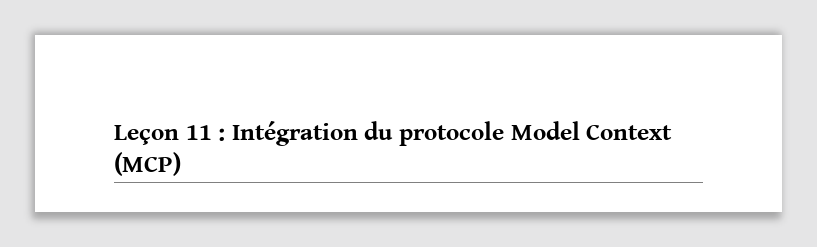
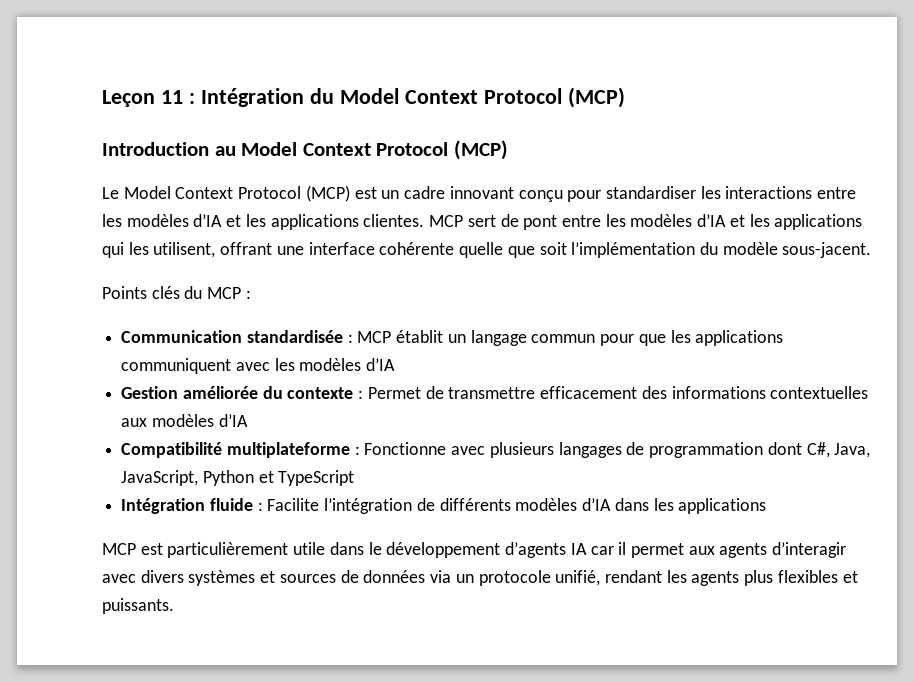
[399,121,673,146] [114,152,181,176] protocole Model Context (MCP) -> [339,87,625,108] [102,140,508,160] [102,185,857,202] [102,214,863,230] [102,242,872,258] [102,286,251,299] [121,330,784,346] [121,358,396,374] [121,386,869,399] [121,414,248,427] [121,442,871,458] [121,470,355,486] [121,498,767,514] [102,542,847,558] [102,570,858,586] [102,598,174,614] Model Context Protocol (MCP) // Introduction au Model Context Protocol (MCP) // Le Model Context Protocol (MCP) est un cadre innovant conçu pour standardiser les interactions entre les modèles d’IA et les applications clientes. MCP sert de pont entre les modèles d’IA et les applications qui les utilisent, offrant une interface cohérente quelle que soit l’implémentation du modèle sous-jacent. // Points clés du MCP : // Communication standardisée : MCP établit un langage commun pour que les applications communiquent avec les modèles d’IA // Gestion améliorée du contexte : Permet de transmettre efficacement des informations contextuelles aux modèles d’IA // Compatibilité multiplateforme : Fonctionne avec plusieurs langages de programmation dont C#, Java, JavaScript, Python et TypeScript // Intégration fluide : Facilite l’intégration de différents modèles d’IA dans les applications // MCP est particulièrement utile dans le développement d’agents IA car il permet aux agents d’interagir avec divers systèmes et sources de données via un protocole unifié, rendant les agents plus flexibles et puissants.

